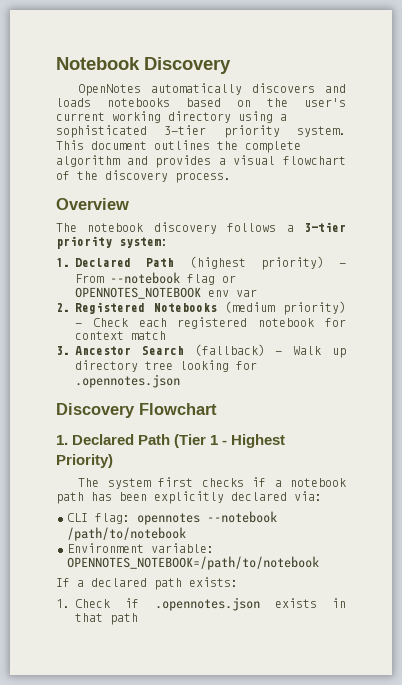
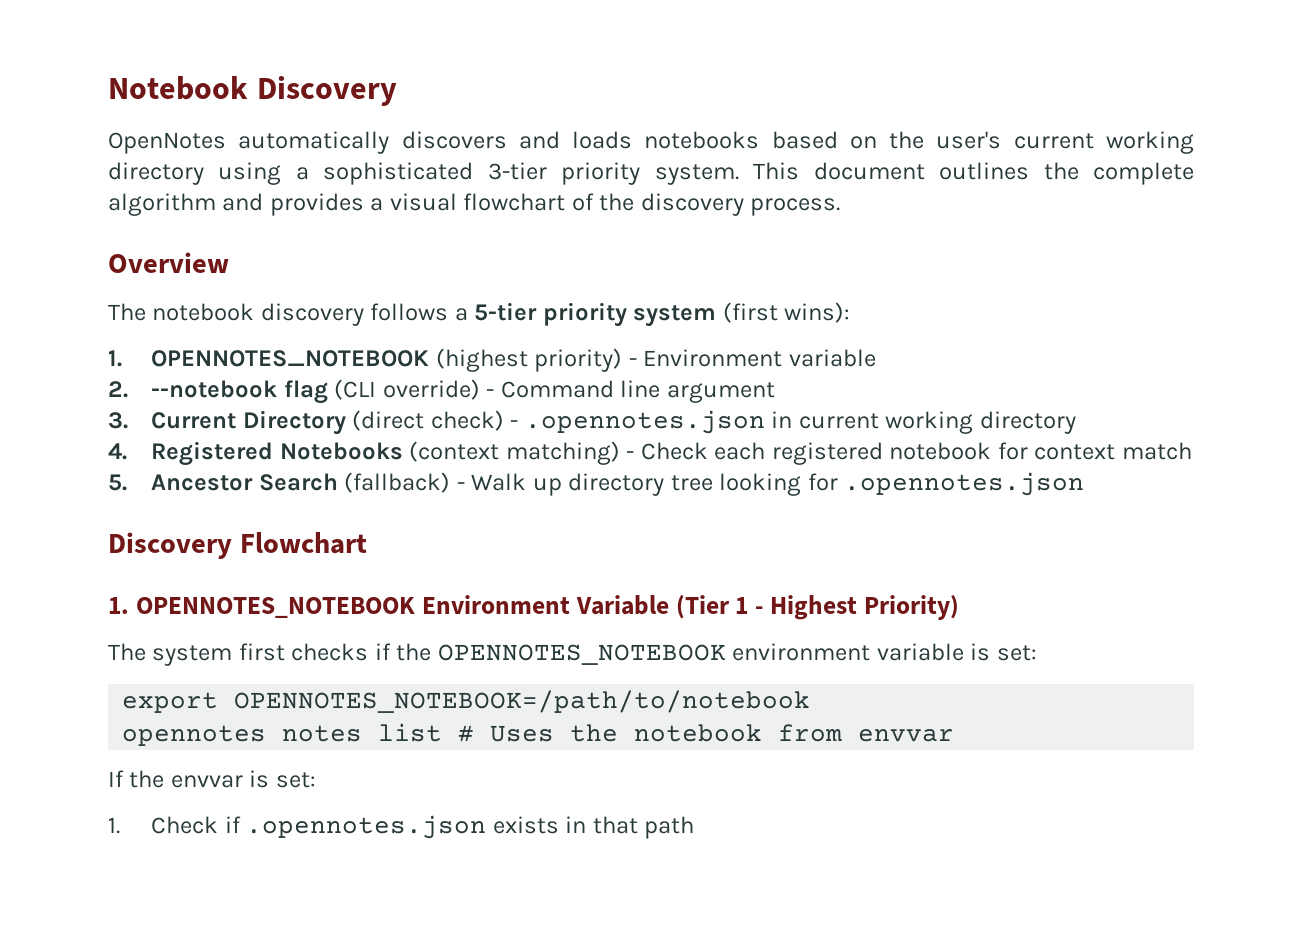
[304,222,346,232] [56,236,168,249] [56,258,175,267] 3-tier priority system: // 1. Declared Path -> [474,302,851,327] [108,350,430,367] 5-tier priority system (first wins): // 1. OPENNOTES_NOTEBOOK
[75,272,236,285] [75,287,257,299] [56,301,346,315] From --notebook flag or OPENNOTES_NOTEBOOK env var // 2. Registered Notebooks (medium priority) -> [643,349,876,367] [108,379,775,404] [108,410,1076,435] [108,441,620,466] Environment variable // 2. --notebook flag (CLI override) - Command line argument // 3. Current Directory (direct check) - .opennotes.json in current working directory // 4. Registered Notebooks (context matching)
[56,346,70,355] 3. -> [108,474,127,491] 5.
[72,434,171,445] Declared Path -> [135,595,669,618] OPENNOTES_NOTEBOOK Environment Variable
[274,478,346,487] [56,491,322,504] [67,511,277,525] [67,527,186,541] [67,543,214,553] [67,556,319,570] [56,577,238,590] a notebook path has been explicitly declared via: // CLI flag: opennotes --notebook /path/to/notebook // Environment variable: OPENNOTES_NOTEBOOK=/path/to/notebook // If a declared path exists: -> [396,643,1037,665] [122,690,811,713] [122,723,955,746] [108,770,316,788] the OPENNOTES_NOTEBOOK environment variable is set: // export OPENNOTES_NOTEBOOK=/path/to/notebook // opennotes notes list # Uses the notebook from envvar // If the envvar is set:

